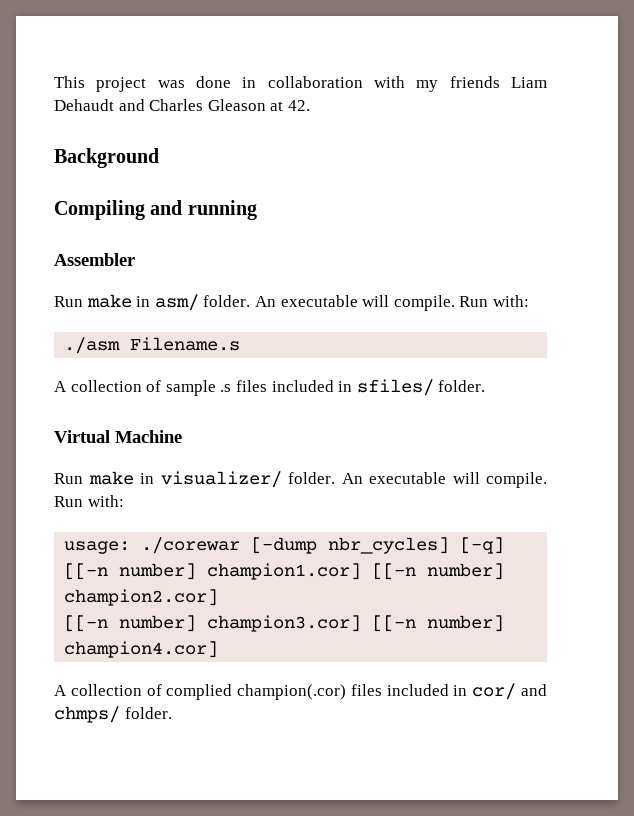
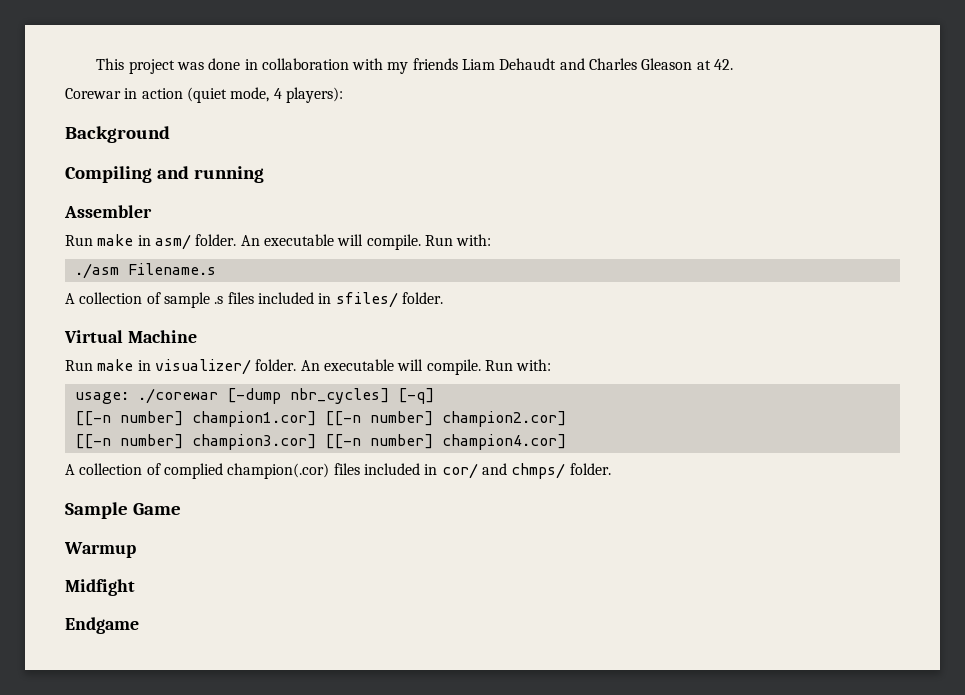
(310, 105) none -> [65,87,343,103] // Corewar in action (quiet mode, 4 players):
(172, 713) none -> [65,502,181,519] [64,542,136,558] [65,579,135,596] [65,617,139,634] // Sample Game // Warmup // Midfight // Endgame

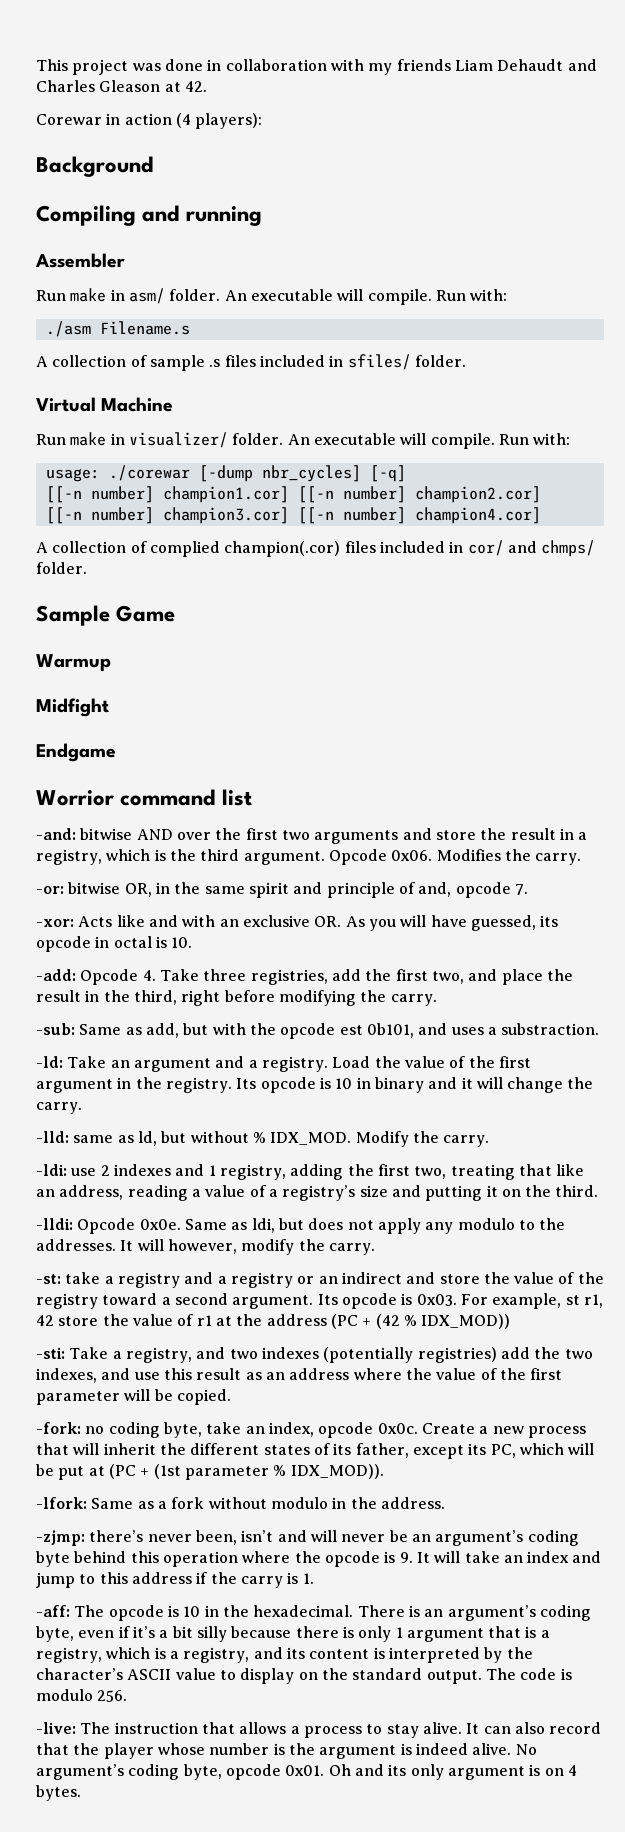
[186,87,282,103] (quiet mode, 4 -> [175,113,191,128] (4
(139, 625) none -> [36,789,253,806] [36,828,588,844] [36,849,582,865] [36,882,528,898] [36,915,559,931] [36,936,193,952] [36,969,573,985] [36,990,437,1006] [36,1023,600,1039] [36,1056,531,1072] [36,1077,594,1093] [36,1102,82,1114] [36,1131,490,1147] [36,1164,585,1180] [36,1185,599,1201] [36,1218,566,1234] [36,1239,375,1255] [36,1272,604,1288] [36,1293,603,1309] [36,1314,511,1329] [36,1347,593,1363] [36,1368,563,1383] [36,1389,231,1405] [36,1422,586,1438] [36,1443,595,1459] [36,1464,384,1480] [36,1497,445,1509] [36,1530,579,1546] [36,1551,602,1567] [36,1572,314,1588] [36,1605,591,1621] [36,1626,550,1642] [36,1647,533,1663] [36,1668,572,1684] [36,1689,128,1702] [36,1722,602,1738] [36,1743,537,1759] [36,1764,577,1780] [36,1785,81,1801] // Worrior command list // -and: bitwise AND over the first two arguments and store the result in a registry, which is the third argument. Opcode 0x06. Modifies the carry. // -or: bitwise OR, in the same spirit and principle of and, opcode 7. // -xor: Acts like and with an exclusive OR. As you will have guessed, its opcode in octal is 10. // -add: Opcode 4. Take three registries, add the first two, and place the result in the third, right before modifying the carry. // -sub: Same as add, but with the opcode est 0b101, and uses a substraction. // -ld: Take an argument and a registry. Load the value of the first argument in the registry. Its opcode is 10 in binary and it will change the carry. // -lld: same as ld, but without % IDX_MOD. Modify the carry. // -ldi: use 2 indexes and 1 registry, adding the first two, treating that like an address, reading a value of a registry’s size and putting it on the third. // -lldi: Opcode 0x0e. Same as ldi, but does not apply any modulo to the addresses. It will however, modify the carry. // -st: take a registry and a registry or an indirect and store the value of the registry toward a second argument. Its opcode is 0x03. For example, st r1, 42 store the value of r1 at the address (PC + (42 % IDX_MOD)) // -sti: Take a registry, and two indexes (potentially registries) add the two indexes, and use this result as an address where the value of the first parameter will be copied. // -fork: no coding byte, take an index, opcode 0x0c. Create a new process that will inherit the different states of its father, except its PC, which will be put at (PC + (1st parameter % IDX_MOD)). // -lfork: Same as a fork without modulo in the address. // -zjmp: there’s never been, isn’t and will never be an argument’s coding byte behind this operation where the opcode is 9. It will take an index and jump to this address if the carry is 1. // -aff: The opcode is 10 in the hexadecimal. There is an argument’s coding byte, even if it’s a bit silly because there is only 1 argument that is a registry, which is a registry, and its content is interpreted by the character’s ASCII value to display on the standard output. The code is modulo 256. // -live: The instruction that allows a process to stay alive. It can also record that the player whose number is the argument is indeed alive. No argument’s coding byte, opcode 0x01. Oh and its only argument is on 4 bytes.

